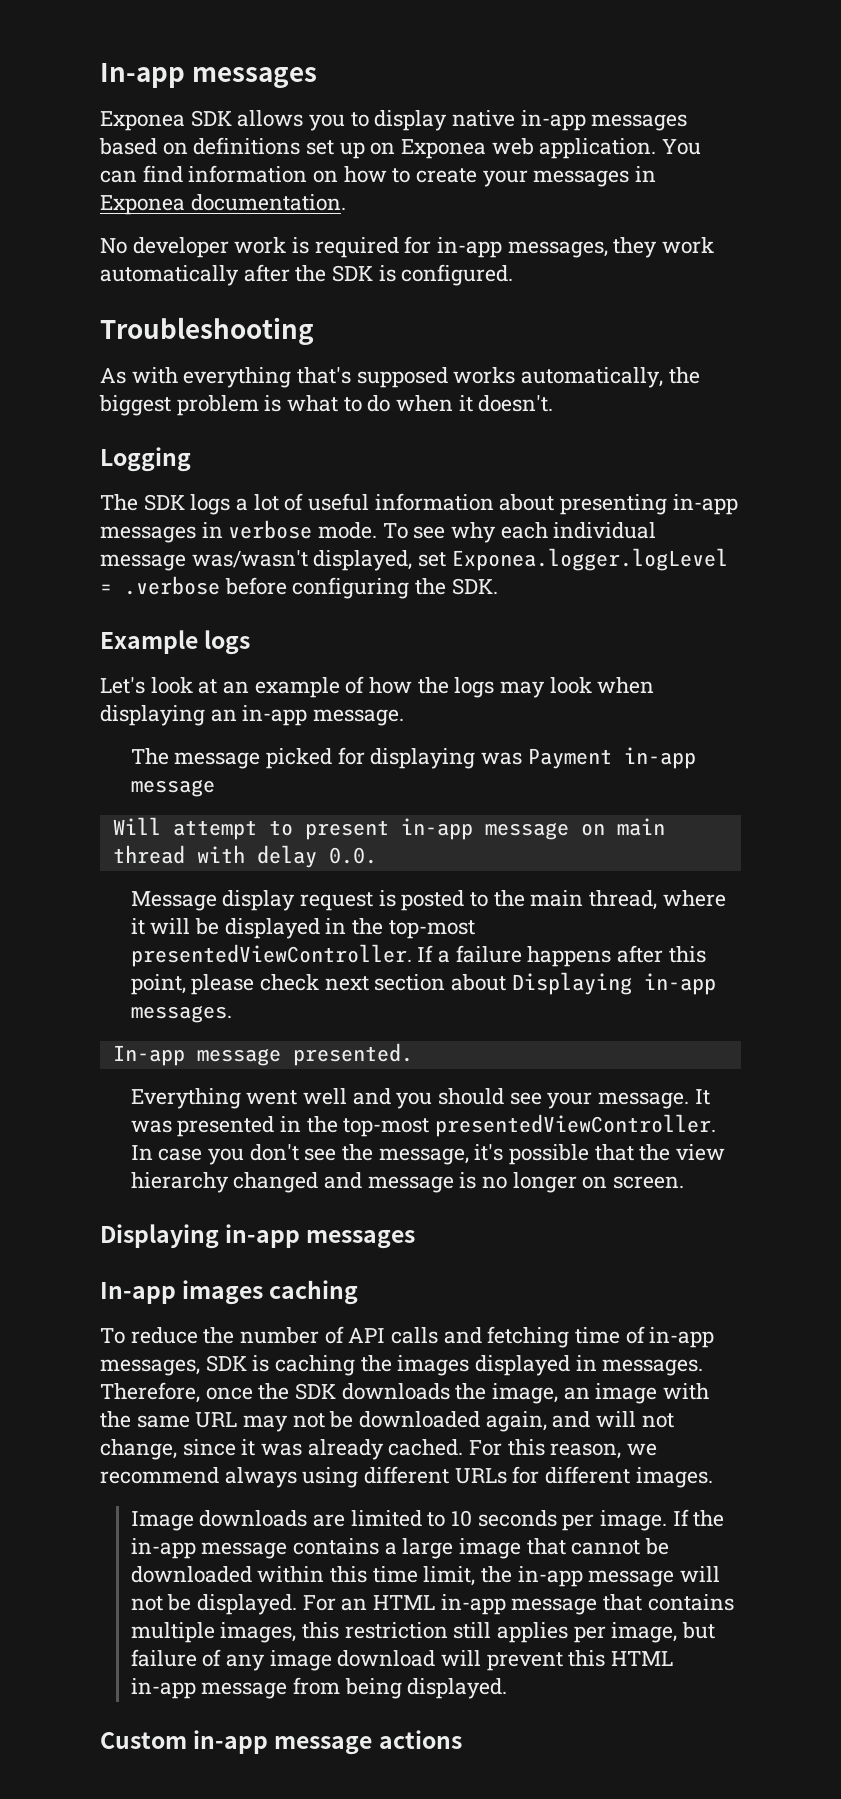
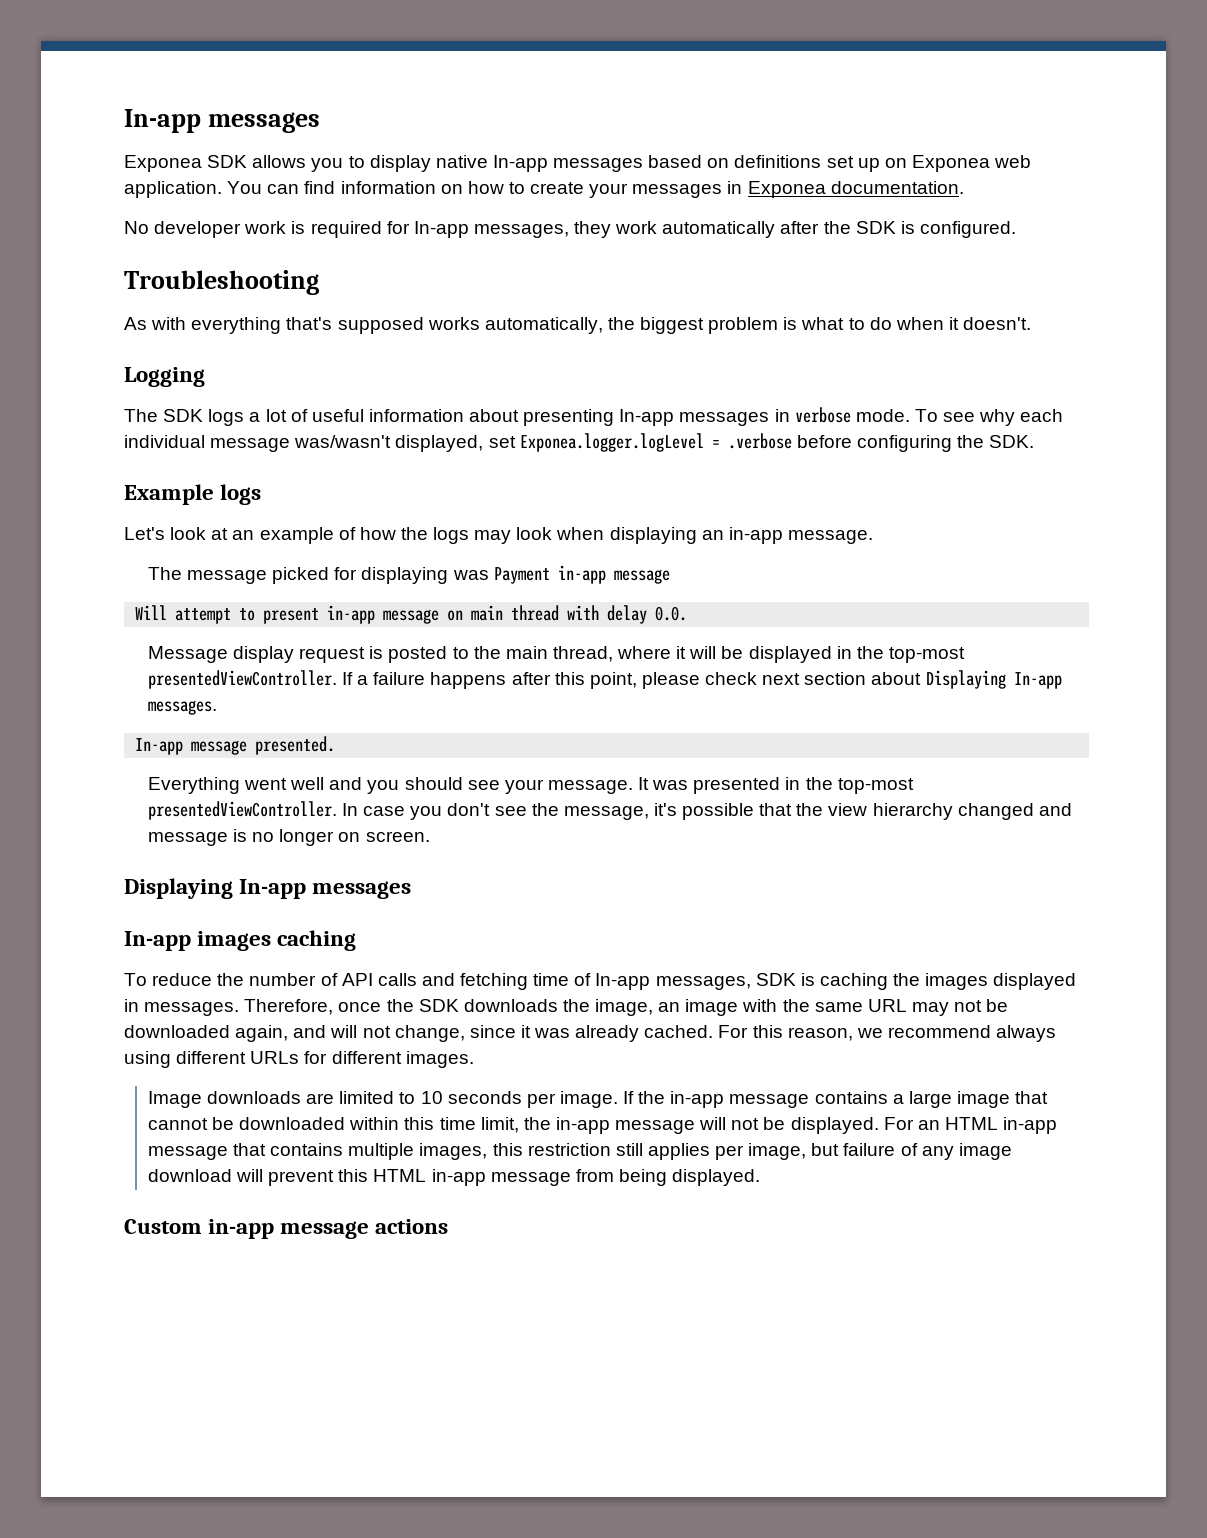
[520,110,586,131] in-app -> [492,155,548,172] In-app
[437,237,503,258] in-app -> [413,221,469,238] In-app
[672,494,738,515] in-app -> [619,409,675,426] In-app
[643,973,716,995] in-app -> [1013,672,1062,689] In-app
[225,1224,301,1248] in-app -> [239,879,307,899] In-app
[649,1327,715,1348] in-app -> [595,973,651,990] In-app

